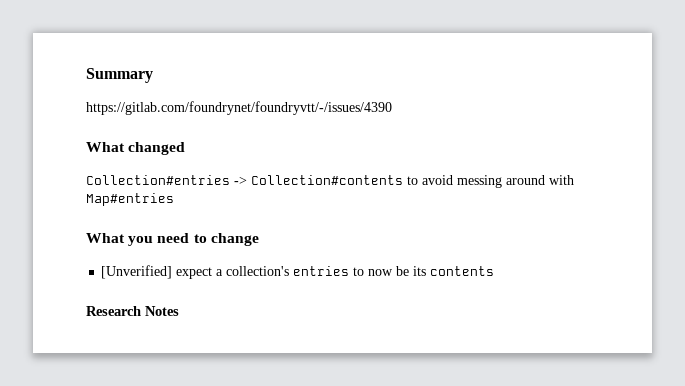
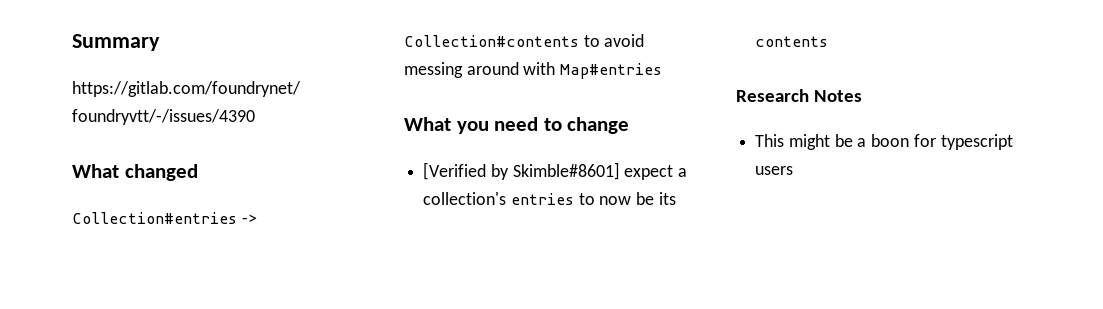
[101,265,173,279] [Unverified] -> [423,162,620,180] [Verified by Skimble#8601]
(179, 311) none -> [755,134,1013,150] [755,166,794,175] // This might be a boon for typescript users

